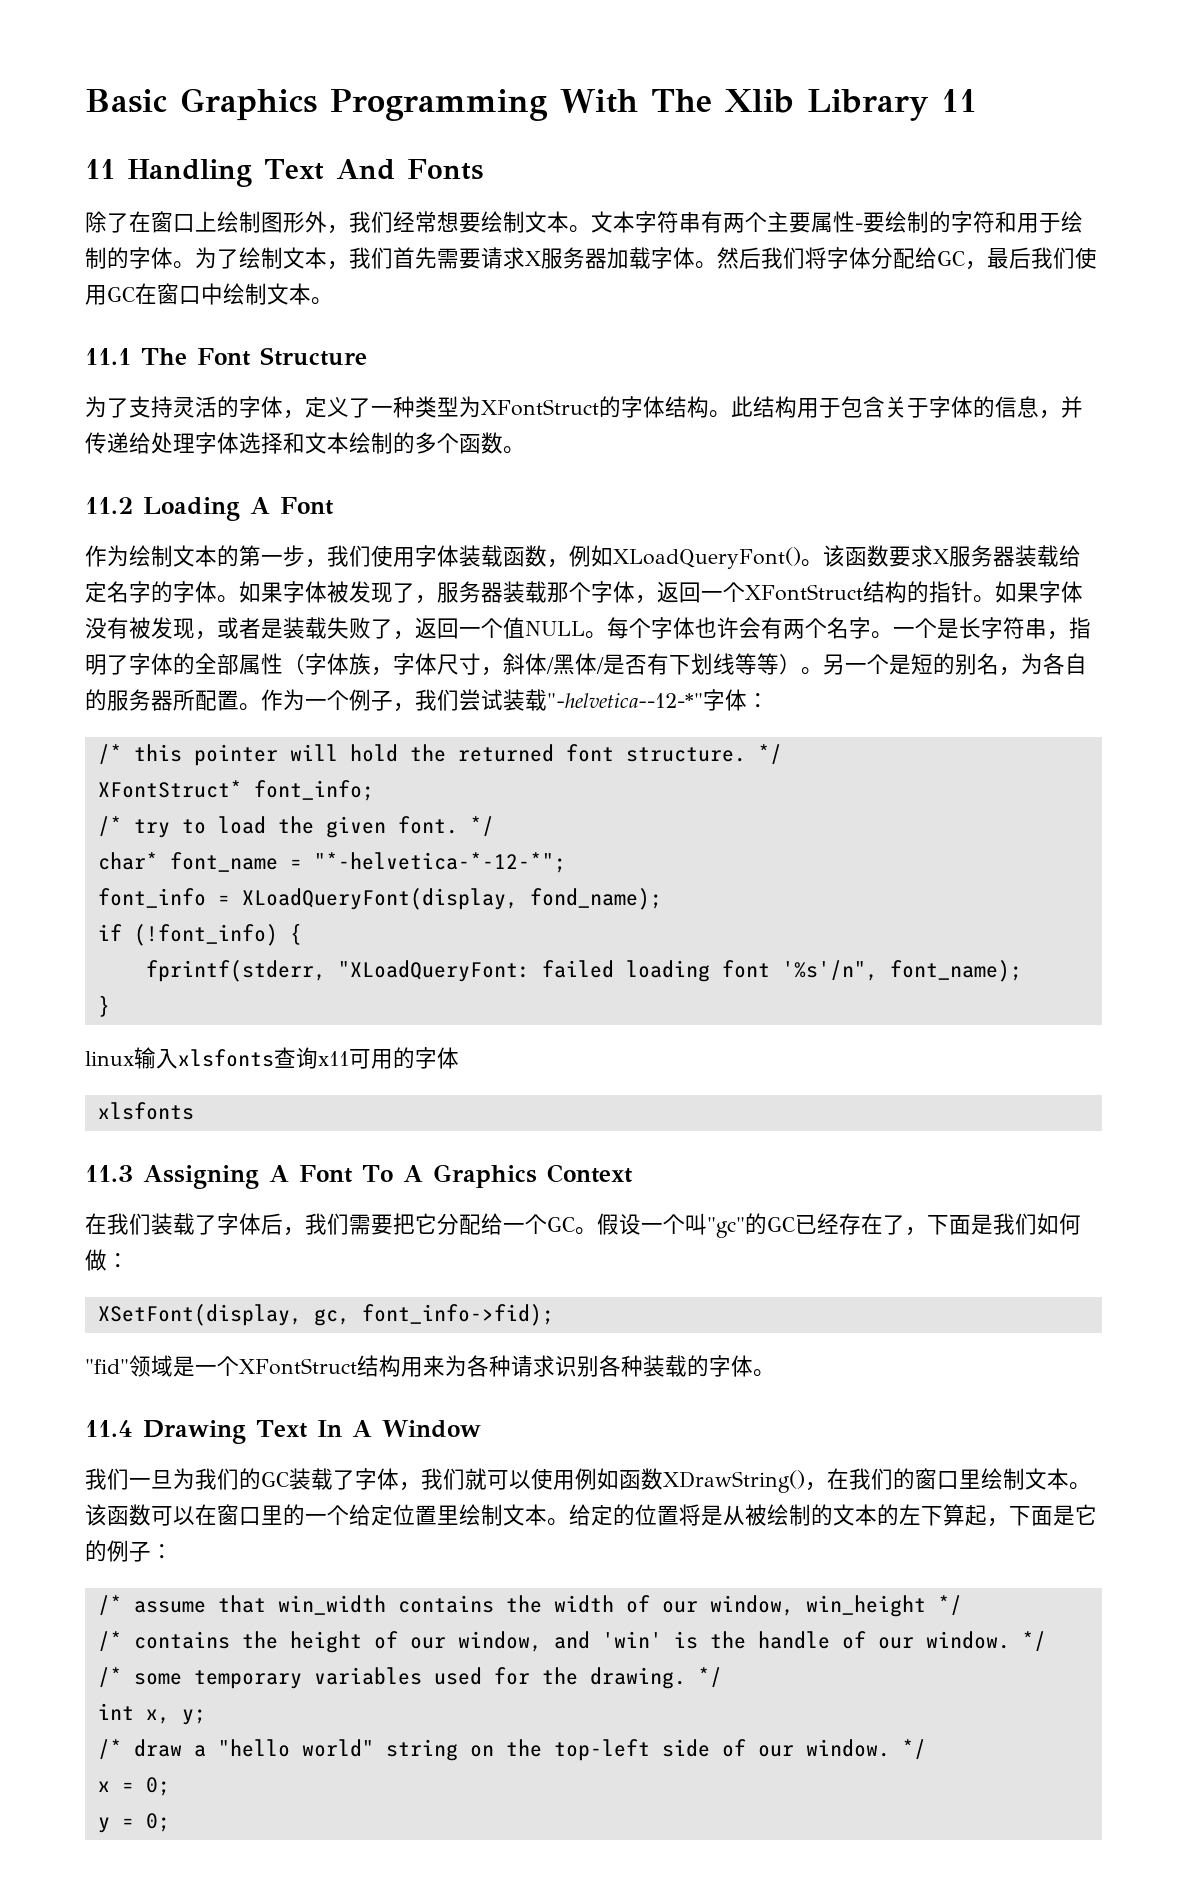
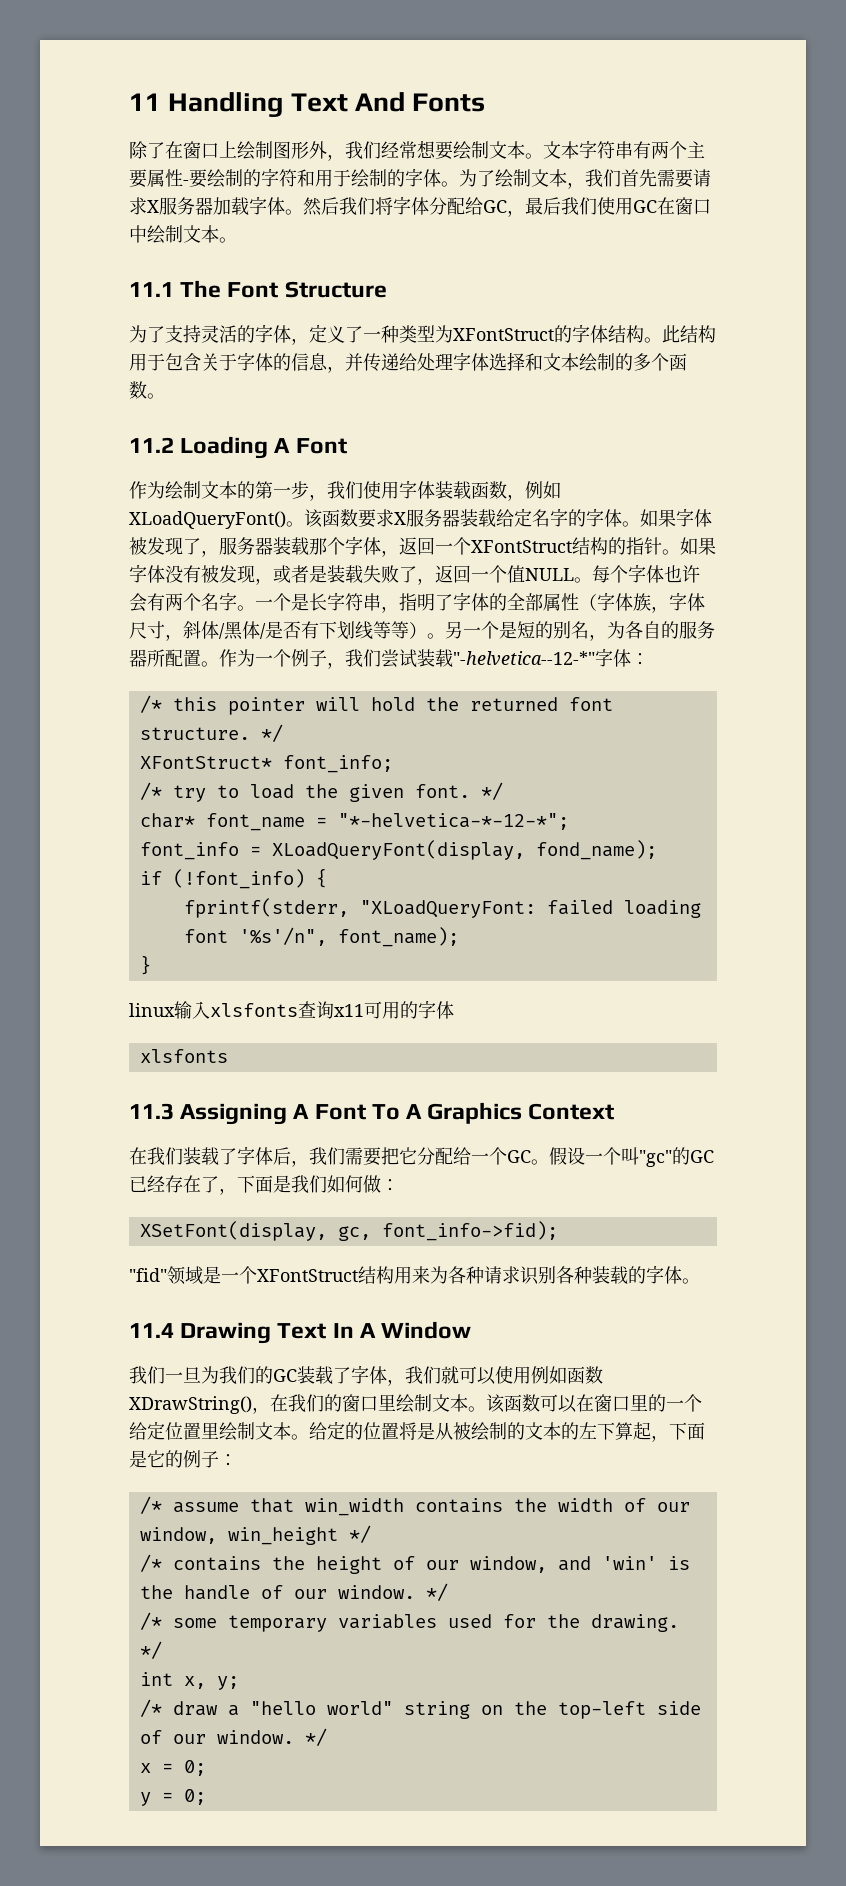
[85,88,977,121] Basic Graphics Programming With The Xlib Library 11 // -> (129, 102) none

